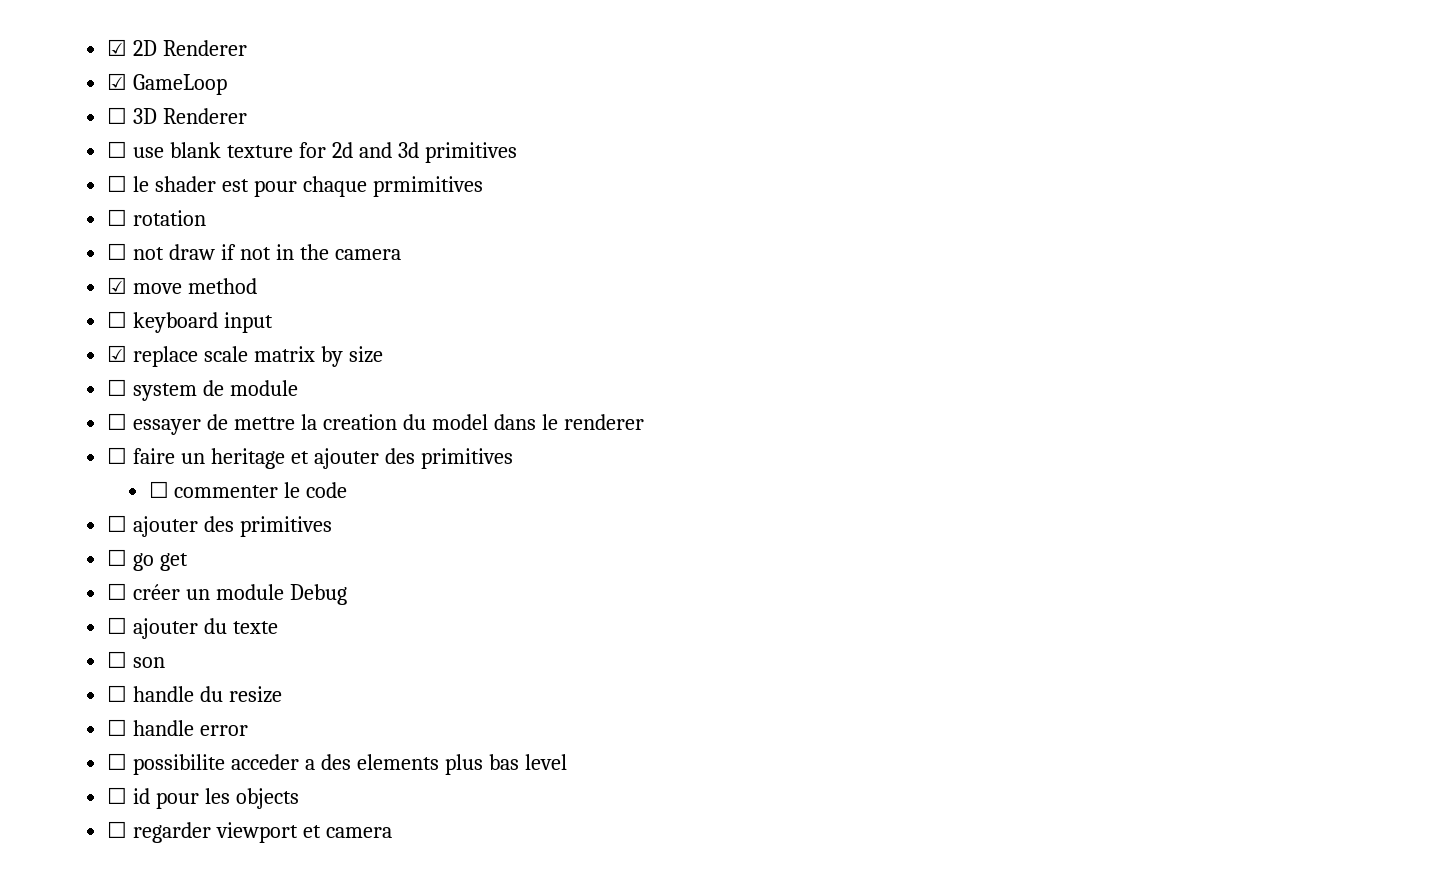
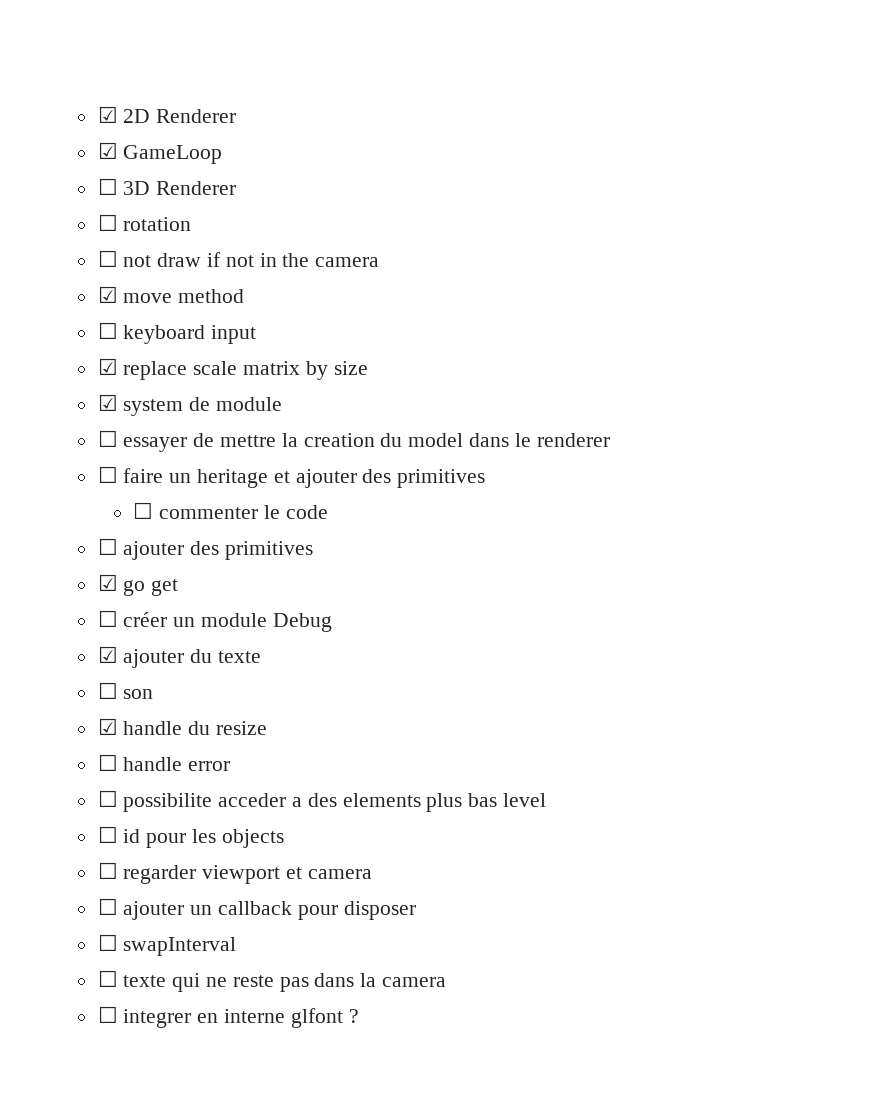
[107,141,517,163] [107,175,483,197] // ☐ use blank texture for 2d and 3d primitives // ☐ le shader est pour chaque prmimitives -> (237, 188) none
[107,379,128,396] ☐ -> [97,394,118,411] ☑
[107,549,128,566] ☐ -> [97,574,118,591] ☑
[107,617,128,634] ☐ -> [97,646,118,663] ☑
[107,685,128,702] ☐ -> [97,718,118,735] ☑
(392, 832) none -> [97,898,416,920] [97,934,237,956] [97,970,447,992] [97,1006,359,1028] // ☐ ajouter un callback pour disposer // ☐ swapInterval // ☐ texte qui ne reste pas dans la camera // ☐ integrer en interne glfont ?

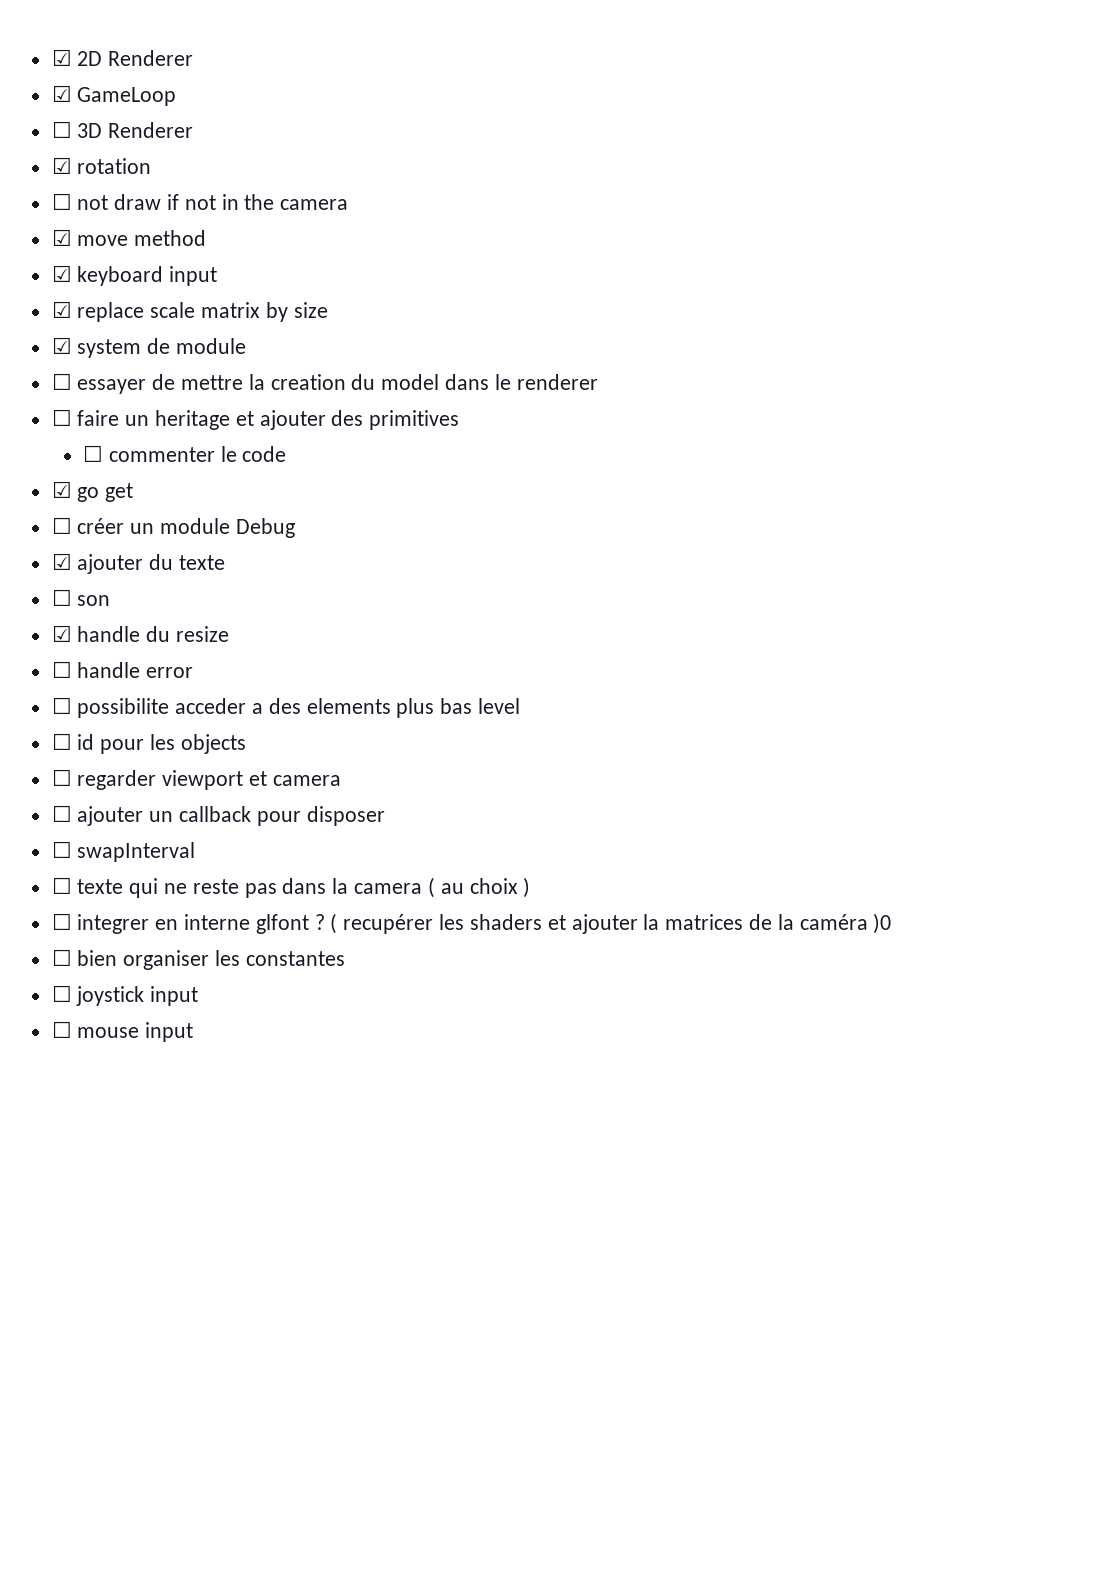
[97,214,118,231] ☐ -> [51,157,72,174] ☑
[97,322,118,339] ☐ -> [51,265,72,282] ☑
[97,538,314,560] // ☐ ajouter des primitives -> (287, 454) none
(447, 982) none -> [427,877,531,898] ( au choix )
(359, 1016) none -> [330,913,892,934] [51,949,345,970] [51,985,199,1006] [51,1021,194,1042] ( recupérer les shaders et ajouter la matrices de la caméra )0 // ☐ bien organiser les constantes // ☐ joystick input // ☐ mouse input

